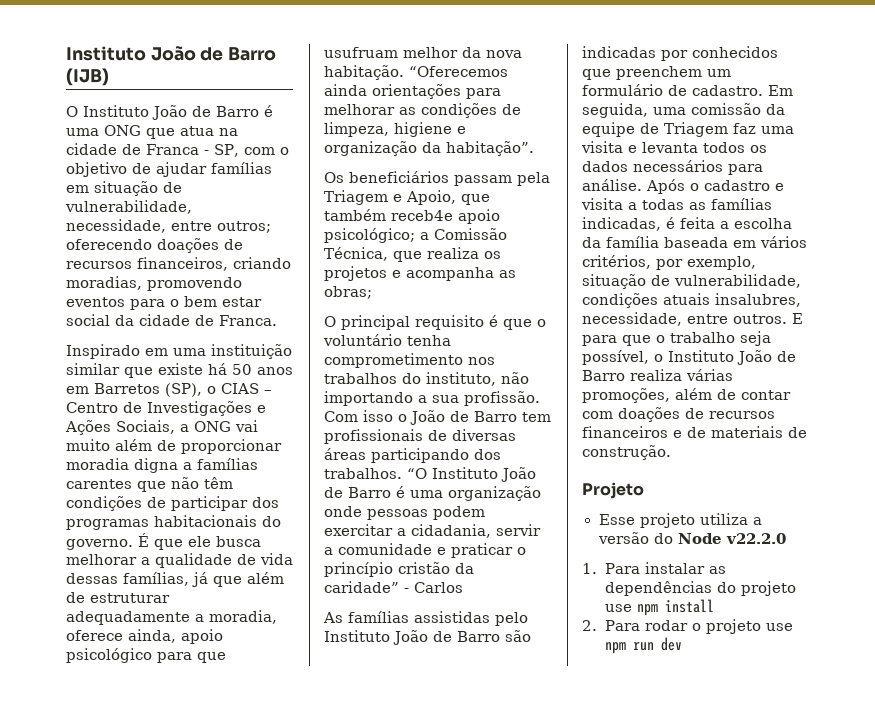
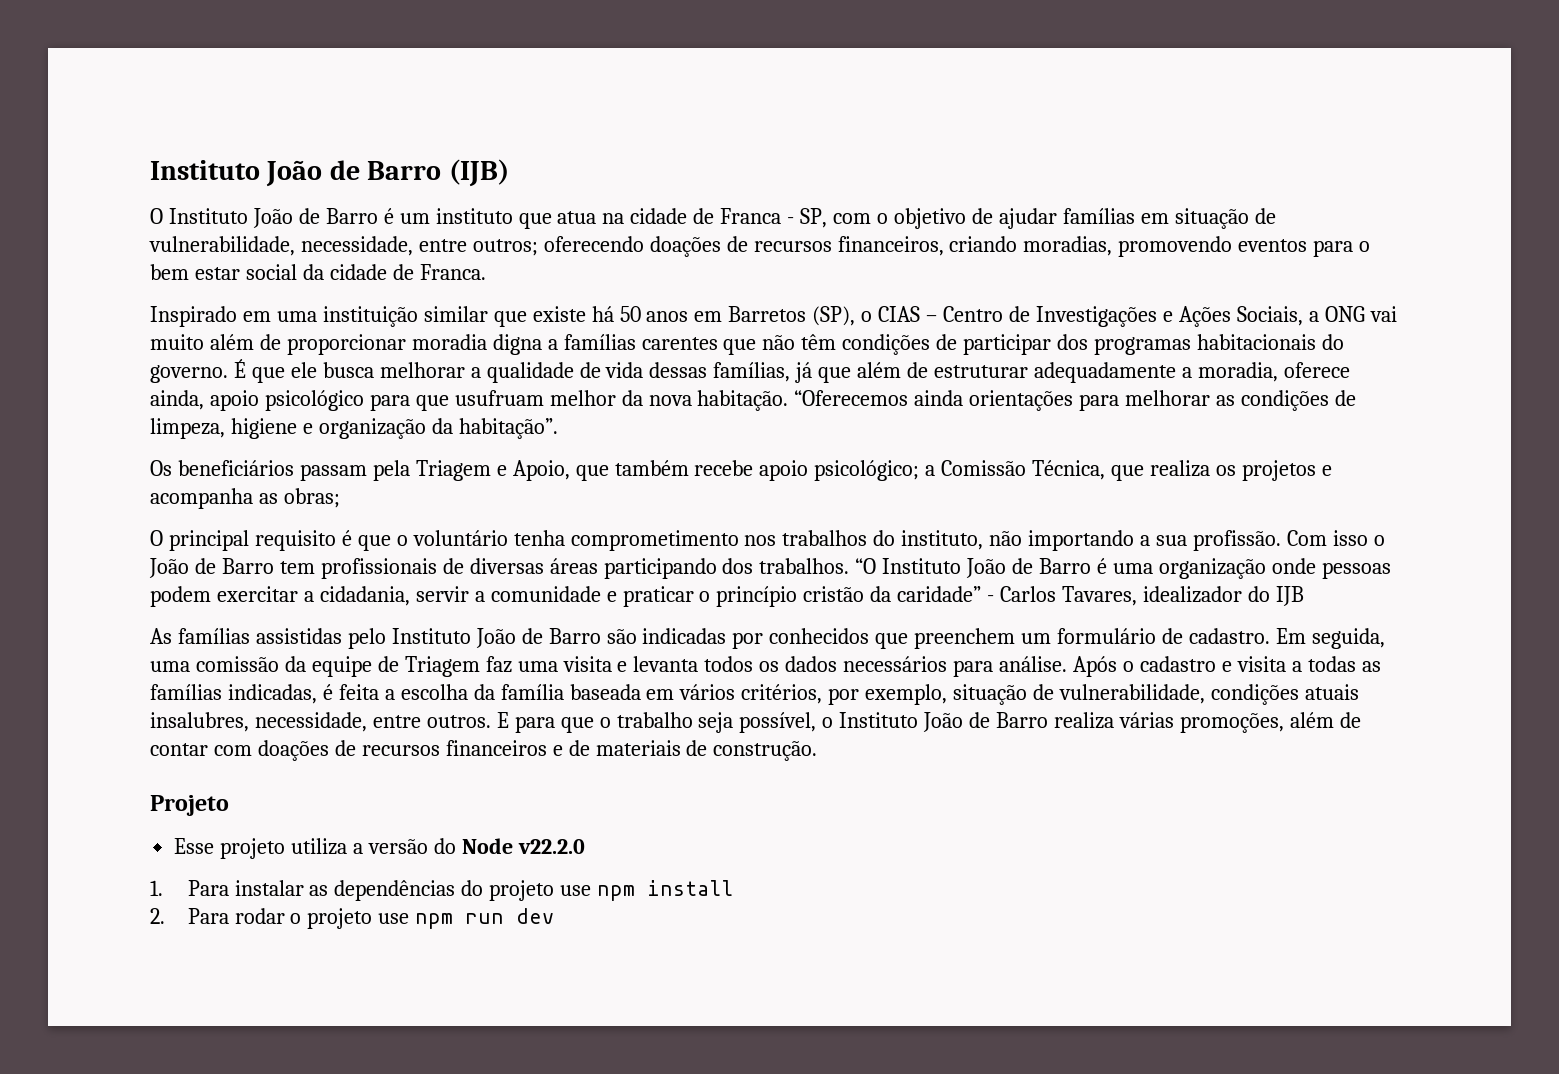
[66,125,141,136] uma ONG -> [399,208,513,224] um instituto
[391,210,453,221] receb4e -> [694,460,754,476] recebe
(463, 587) none -> [1062,586,1304,606] Tavares, idealizador do IJB

